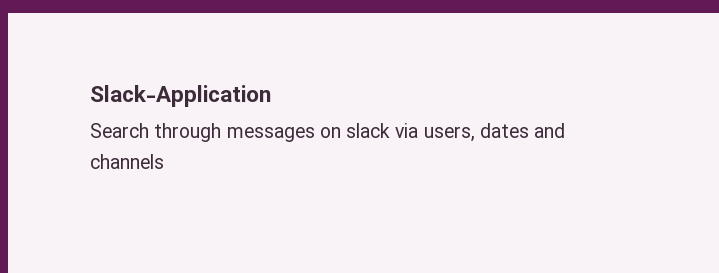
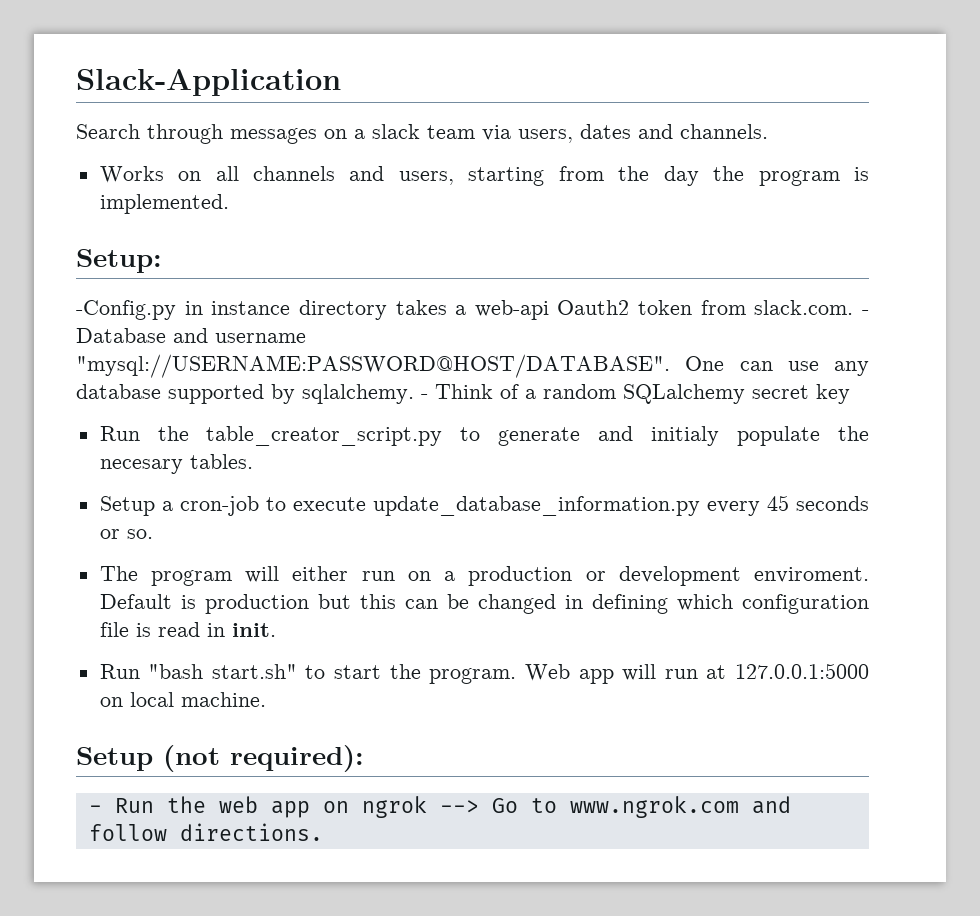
[346,123,391,138] slack -> [354,124,475,139] a slack team
[90,154,164,169] channels -> [680,124,768,139] [99,166,869,186] [99,194,229,214] [76,249,162,273] [76,300,869,320] [76,328,306,343] [76,354,869,378] [76,384,850,404] [99,426,870,446] [99,454,253,474] [99,495,870,516] [99,529,153,539] [99,566,870,586] [99,594,870,614] [99,622,276,637] [99,663,869,684] [99,692,266,707] [76,745,364,772] [88,796,791,818] [88,823,323,841] channels. // Works on all channels and users, starting from the day the program is implemented. // Setup: // -Config.py in instance directory takes a web-api Oauth2 token from slack.com. - Database and username "mysql://USERNAME:PASSWORD@HOST/DATABASE". One can use any database supported by sqlalchemy. - Think of a random SQLalchemy secret key // Run the table_creator_script.py to generate and initialy populate the necesary tables. // Setup a cron-job to execute update_database_information.py every 45 seconds or so. // The program will either run on a production or development enviroment. Default is production but this can be changed in defining which configuration file is read in init. // Run "bash start.sh" to start the program. Web app will run at 127.0.0.1:5000 on local machine. // Setup (not required): // - Run the web app on ngrok --> Go to www.ngrok.com and follow directions.

